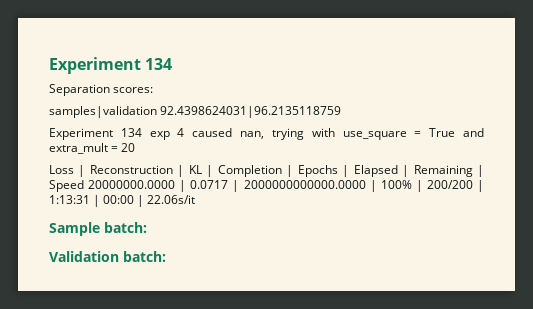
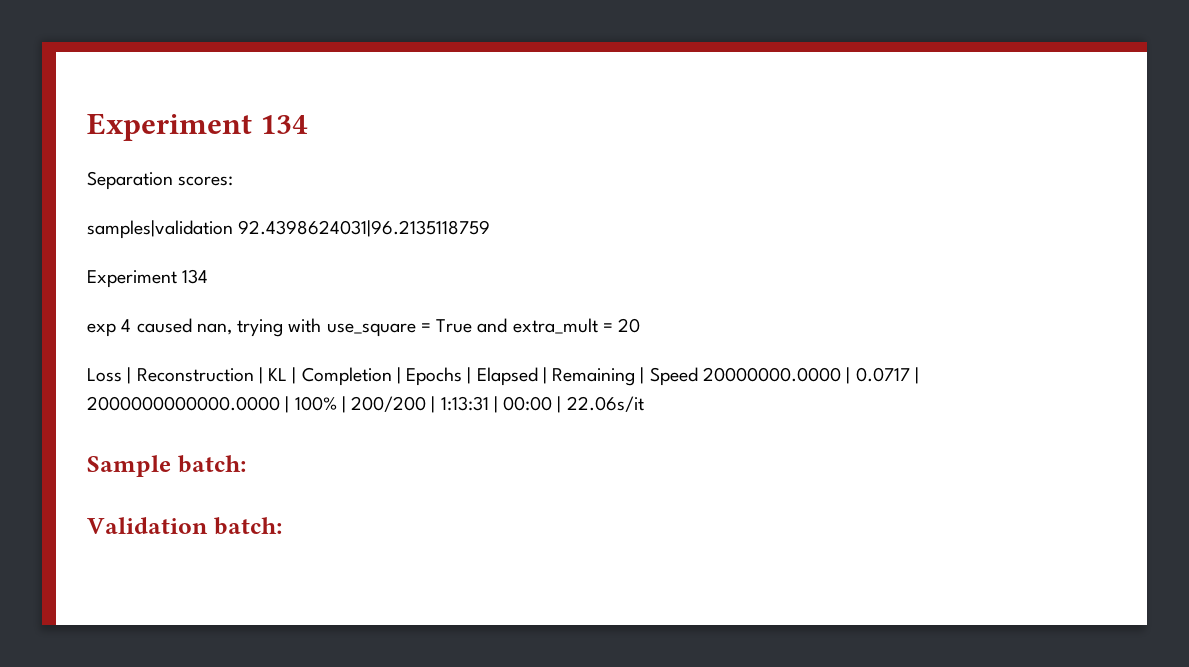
(142, 132) none -> (209, 276) //

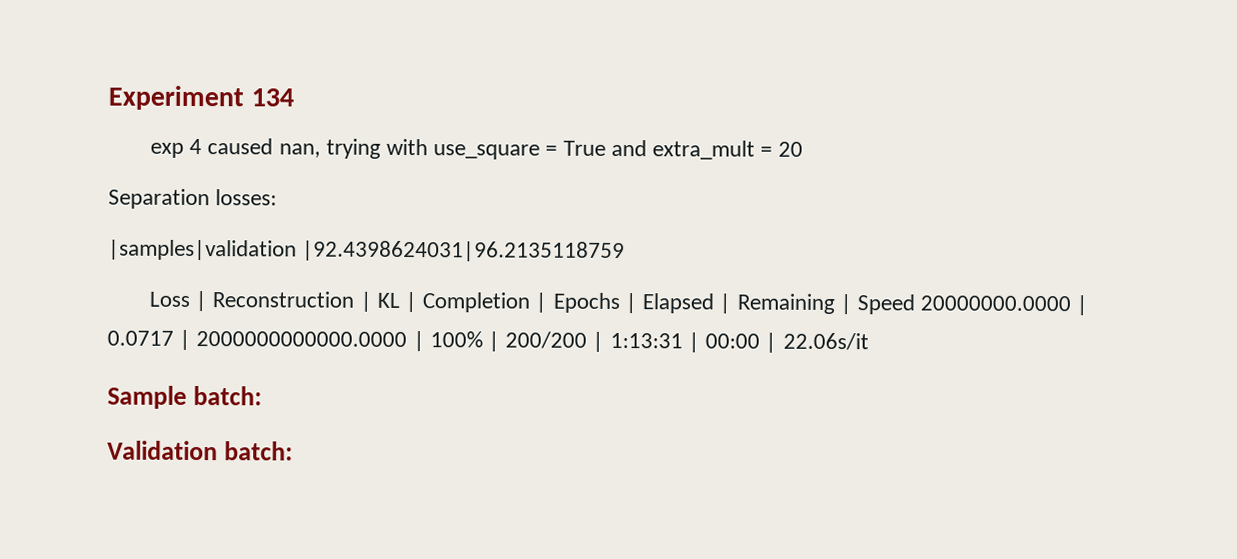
[87,113,309,141] [87,171,234,190] [87,220,491,239] [87,269,209,288] Experiment 134 // Separation scores: // samples|validation 92.4398624031|96.2135118759 // Experiment 134 -> [108,85,294,111] Experiment 134
(641, 325) none -> [108,188,278,210] [108,239,626,263] // Separation losses: // |samples|validation |92.4398624031|96.2135118759

